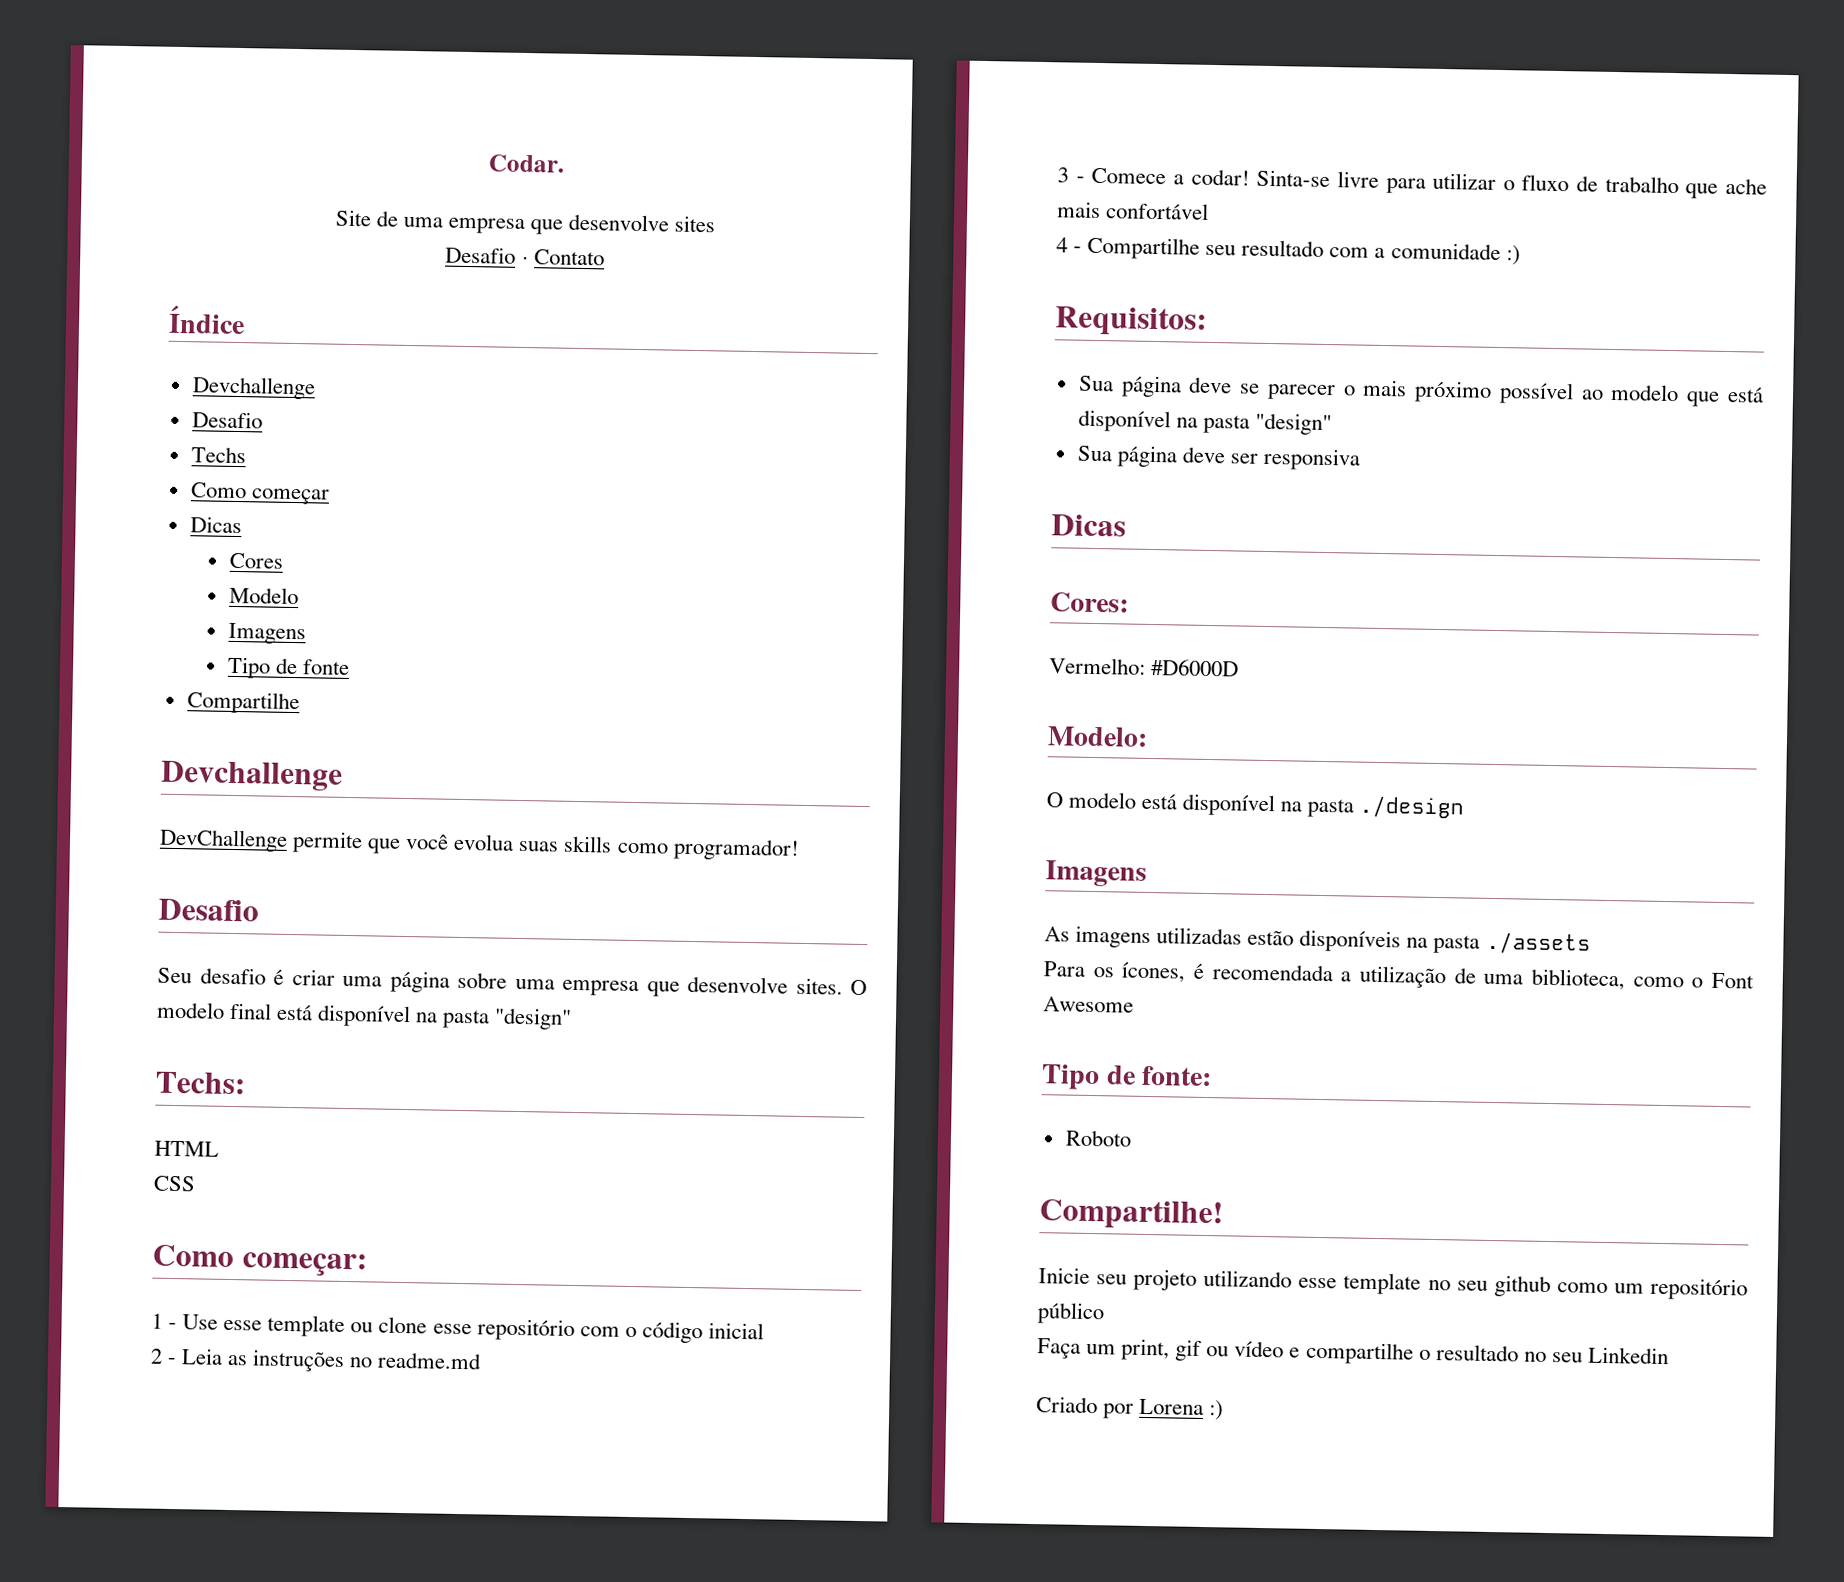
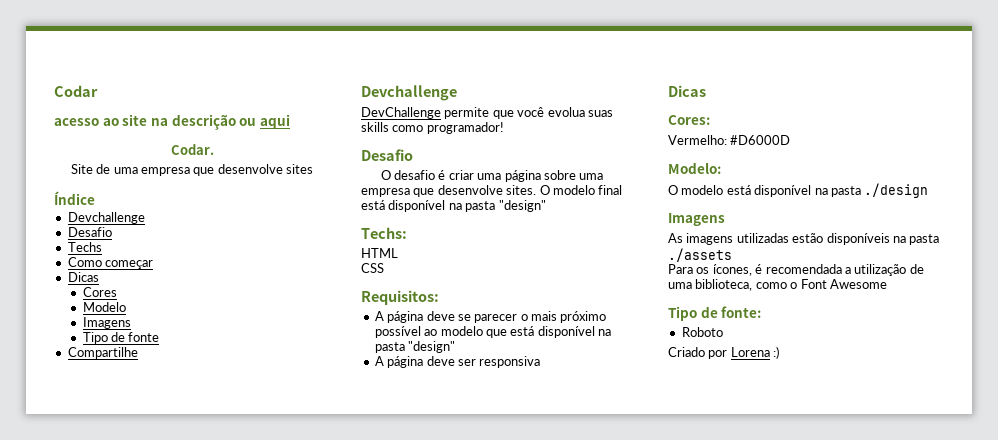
(488, 163) none -> [54,85,98,97] [54,114,290,130] Codar // acesso ao site na descrição ou aqui //
[445,246,605,266] // Desafio · Contato -> (314, 169) none
[157,967,192,984] Seu -> [380,170,391,180] O
[152,1244,367,1277] [151,1313,764,1344] [150,1348,483,1373] [1057,167,1767,199] [1057,201,1210,220] [1056,236,1521,266] // Como começar: // 1 - Use esse template ou clone esse repositório com o código inicial // 2 - Leia as instruções no readme.md // 3 - Comece a codar! Sinta-se livre para utilizar o fluxo de trabalho que ache mais confortável // 4 - Compartilhe seu resultado com a comunidade :) -> (384, 268) none
[1078,375,1114,392] Sua -> [374,311,384,321] A
[1076,445,1113,462] Sua -> [374,356,384,366] A
[1039,1199,1223,1231] [1038,1267,1748,1301] [1037,1302,1105,1325] [1037,1338,1669,1365] // Compartilhe! // Inicie seu projeto utilizando esse template no seu github como um repositório público // Faça um print, gif ou vídeo e compartilhe o resultado no seu Linkedin -> (723, 332) none

